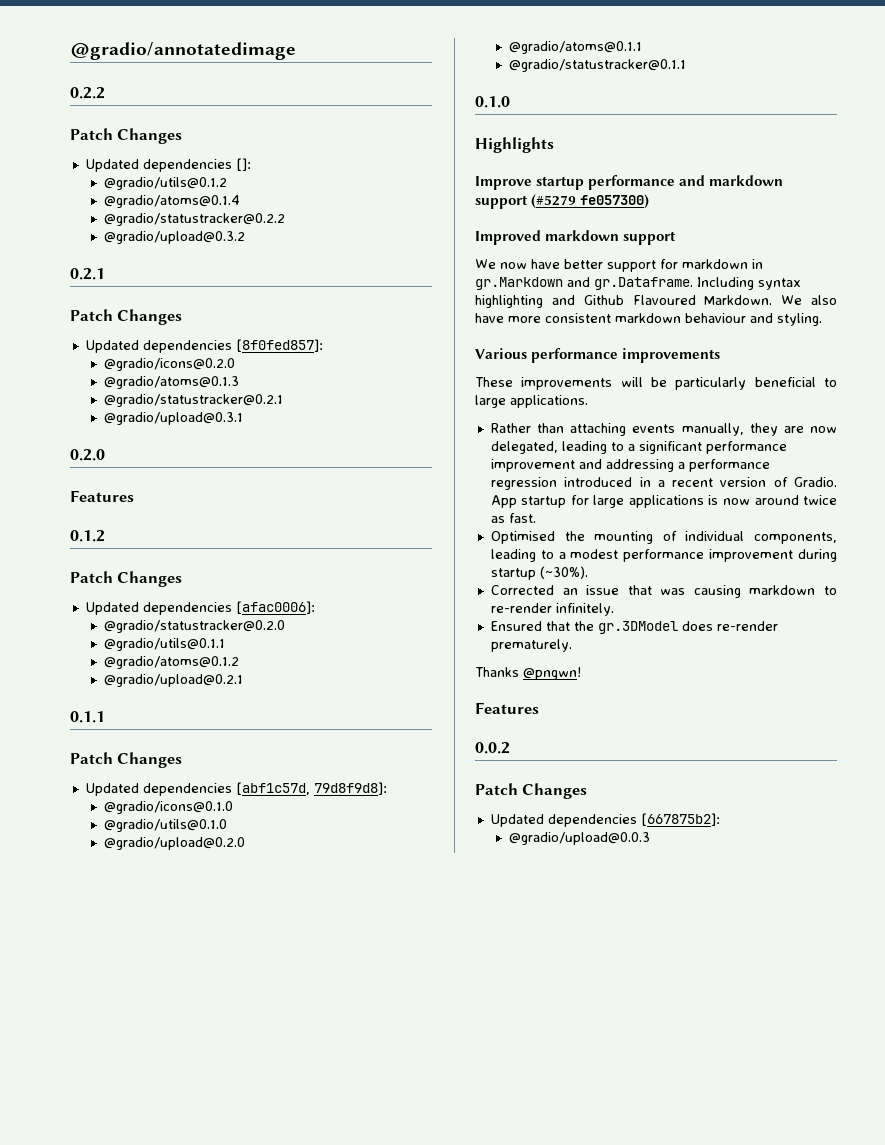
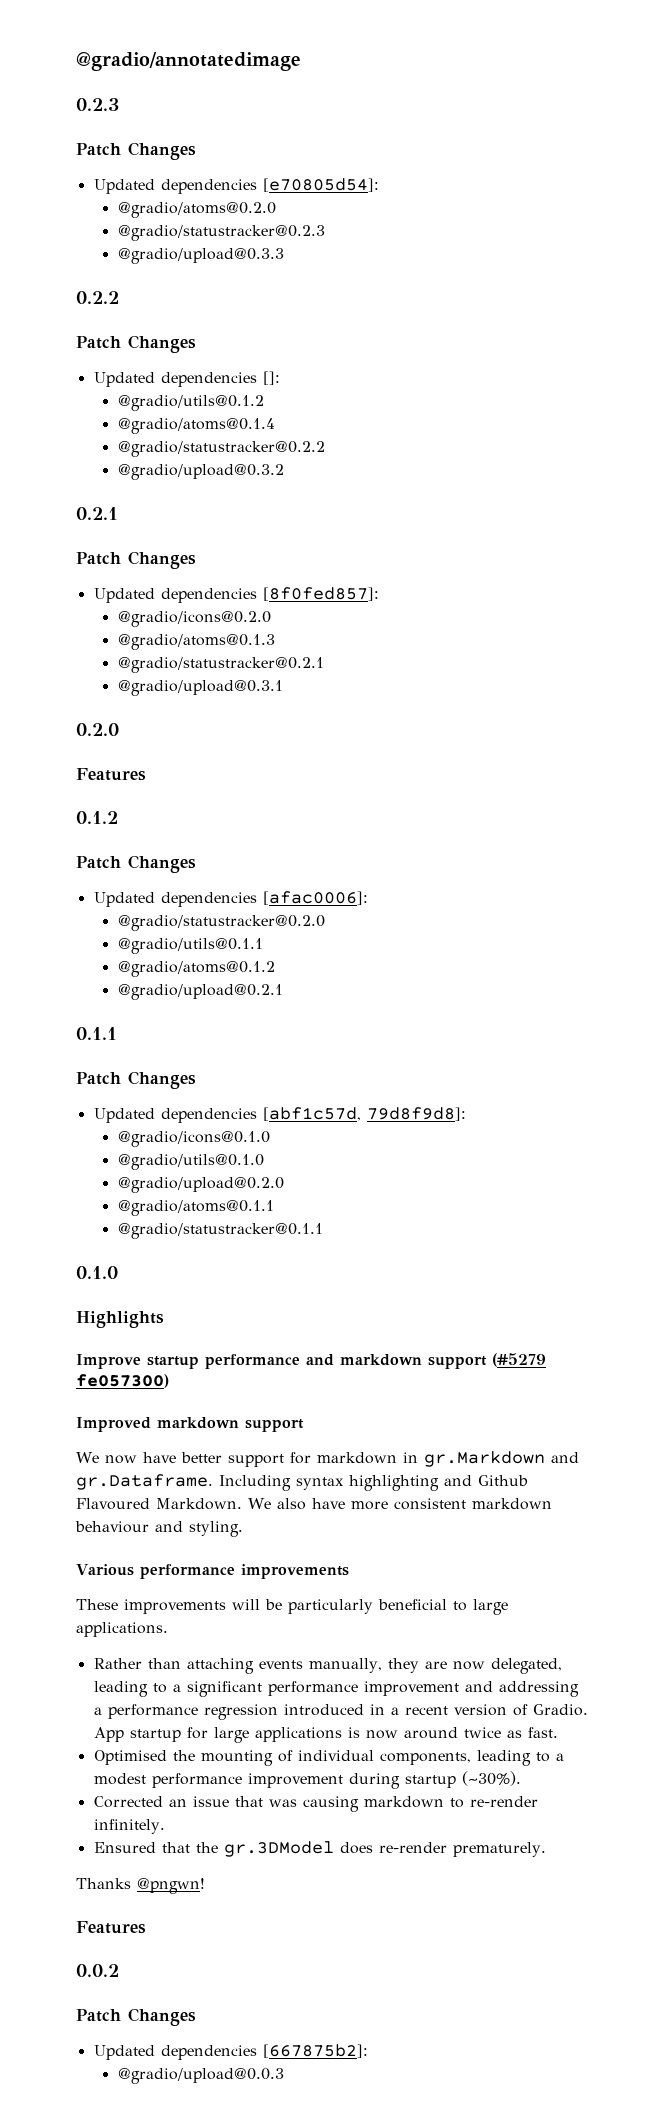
(296, 51) none -> [76,98,119,111] [76,142,196,160] [93,178,379,194] [117,202,276,218] [117,225,325,241] [117,248,284,264] // 0.2.3 // Patch Changes // Updated dependencies [e70805d54]: // @gradio/atoms@0.2.0 // @gradio/statustracker@0.2.3 // @gradio/upload@0.3.3

